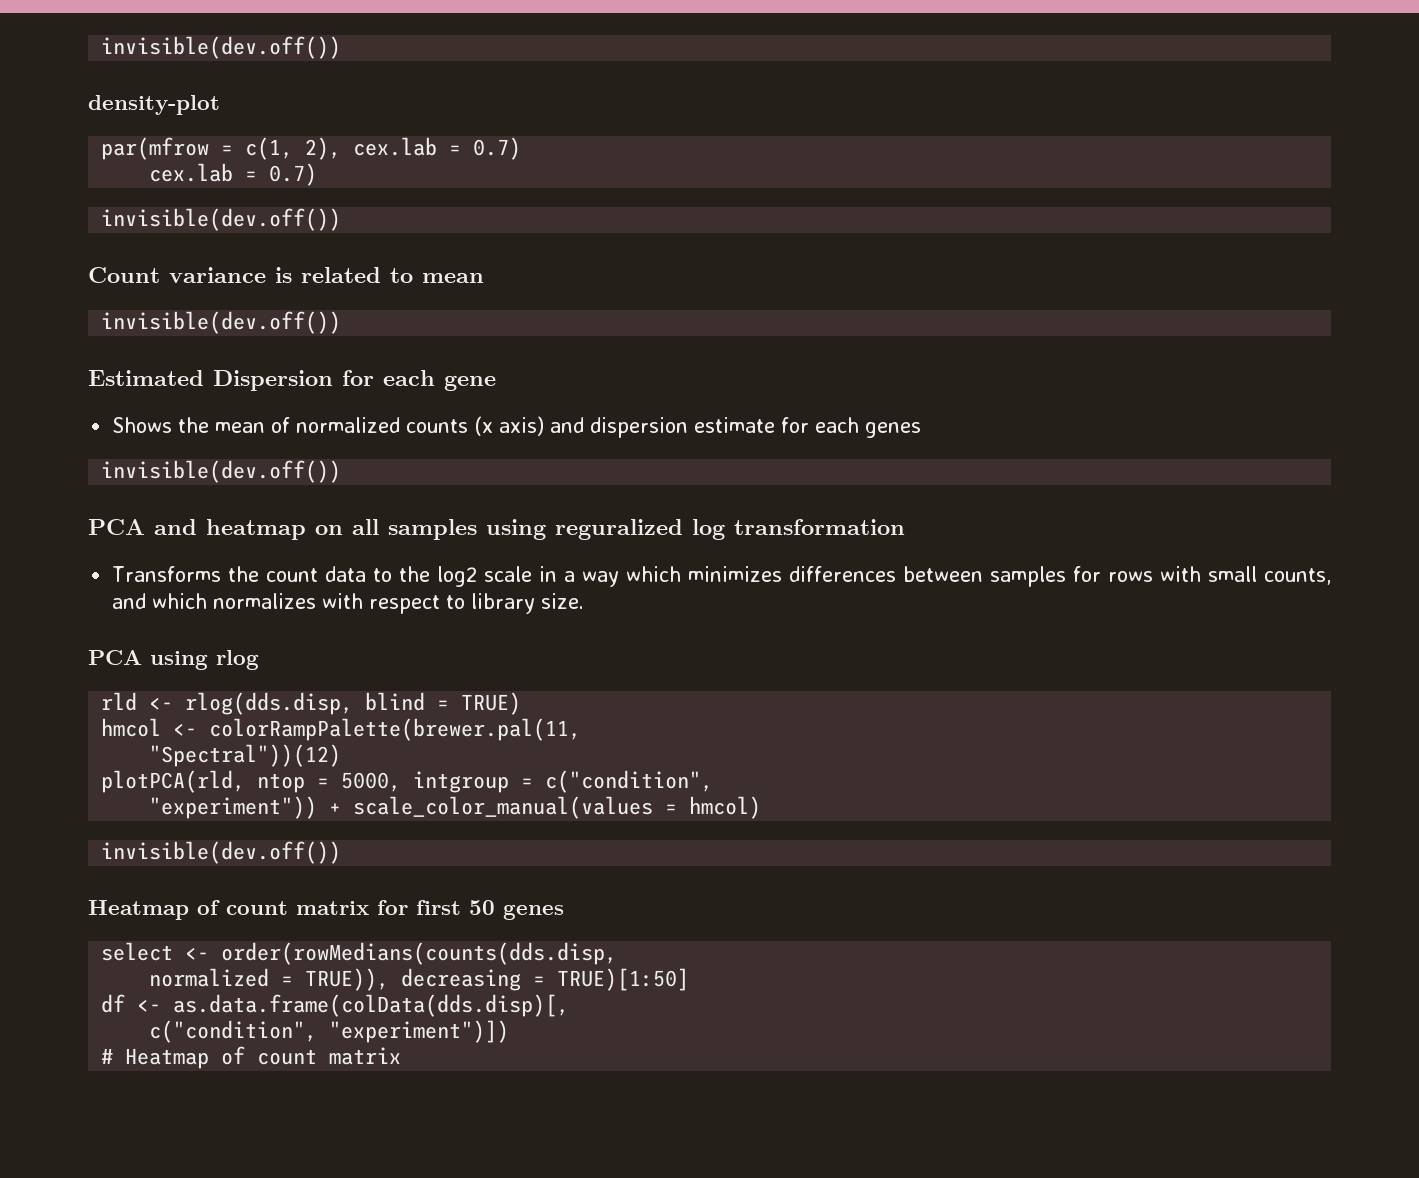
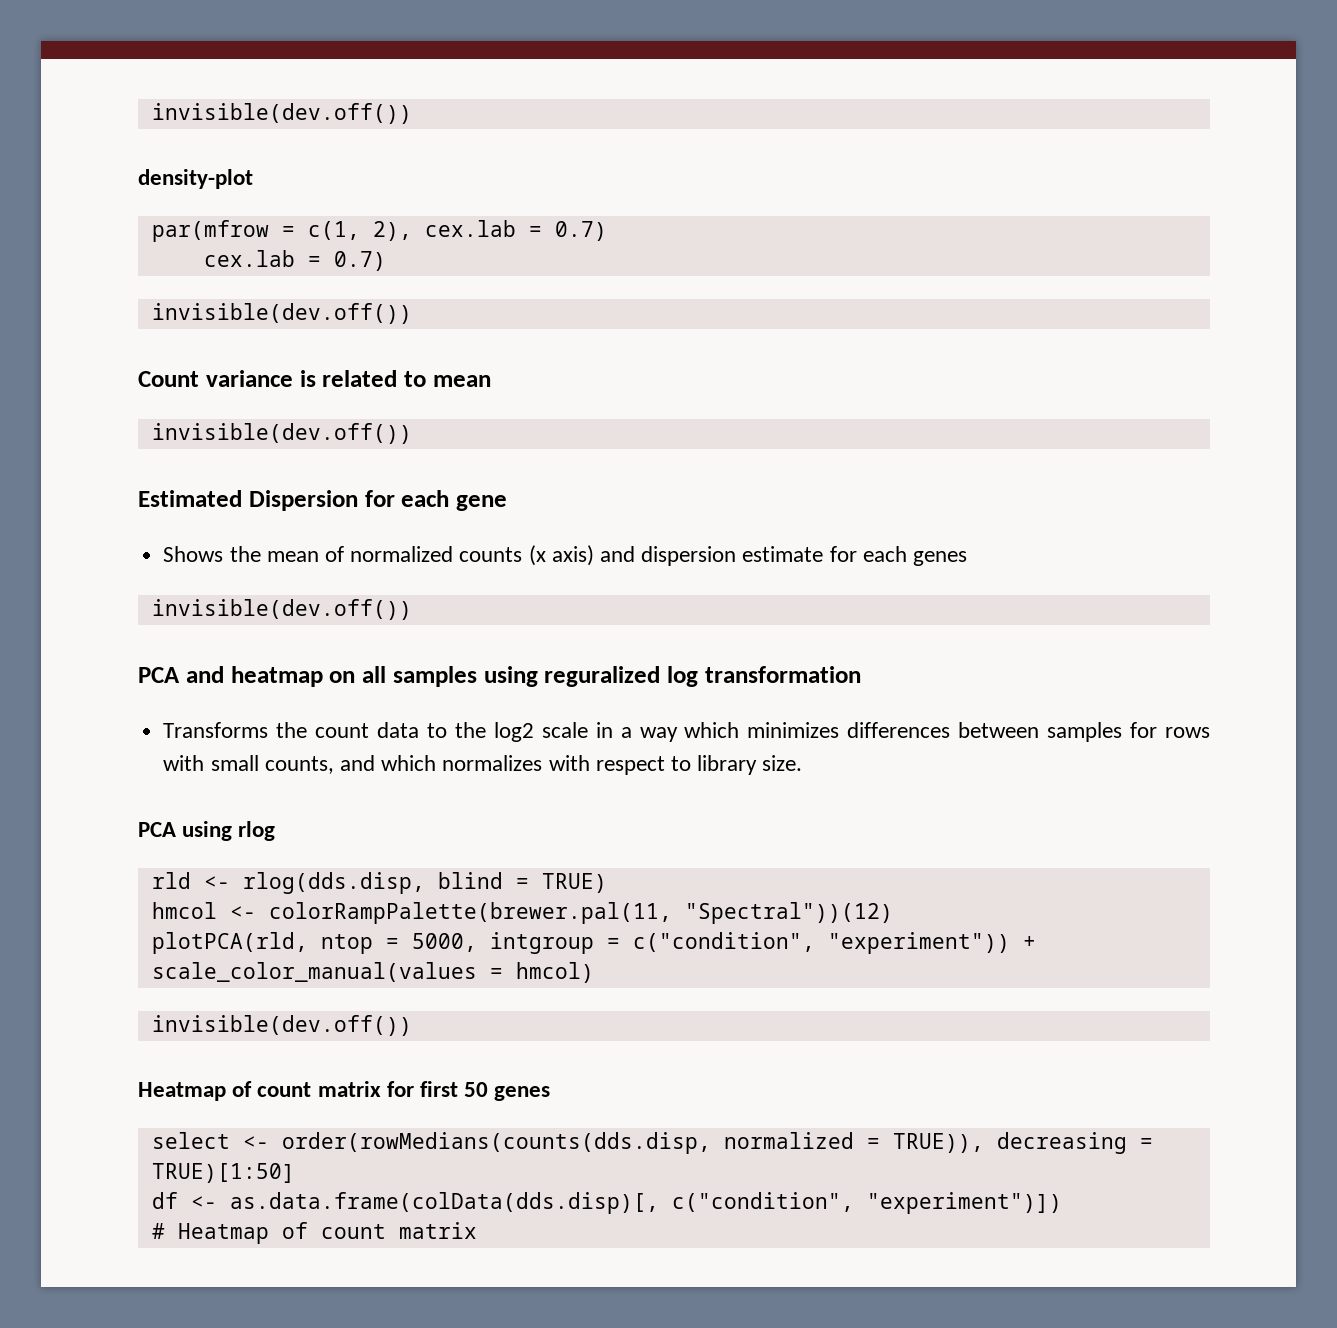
(582, 729) // -> (672, 913) none
(714, 781) // -> (815, 942) none
(618, 953) // -> (711, 1143) none
(570, 1005) // -> (659, 1203) none

